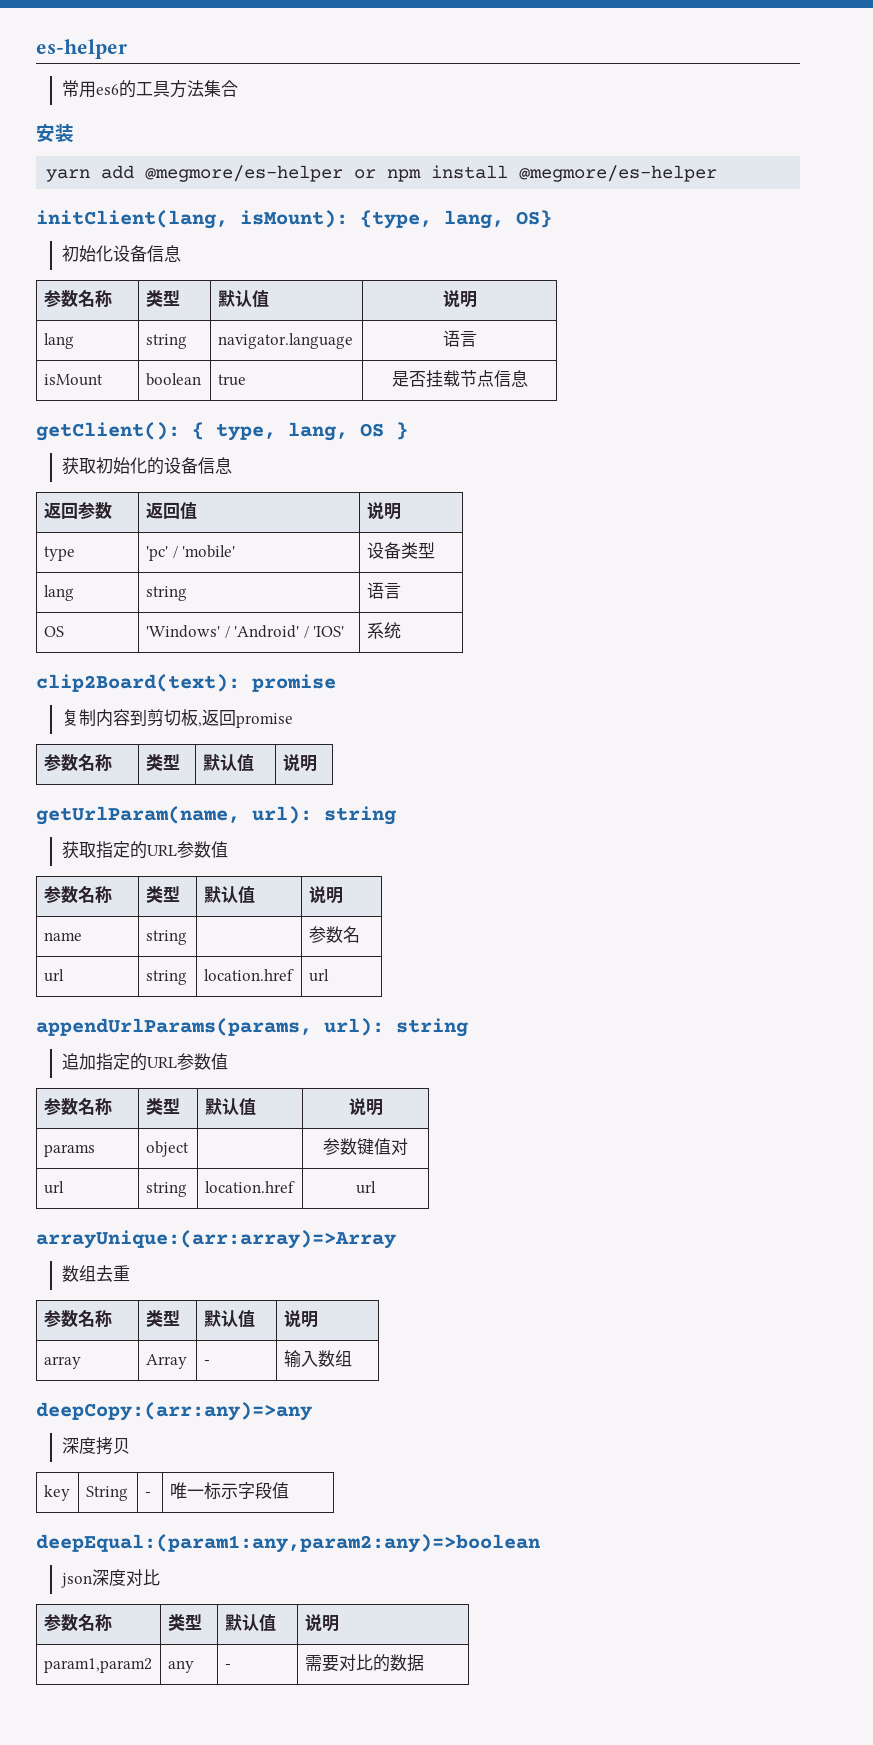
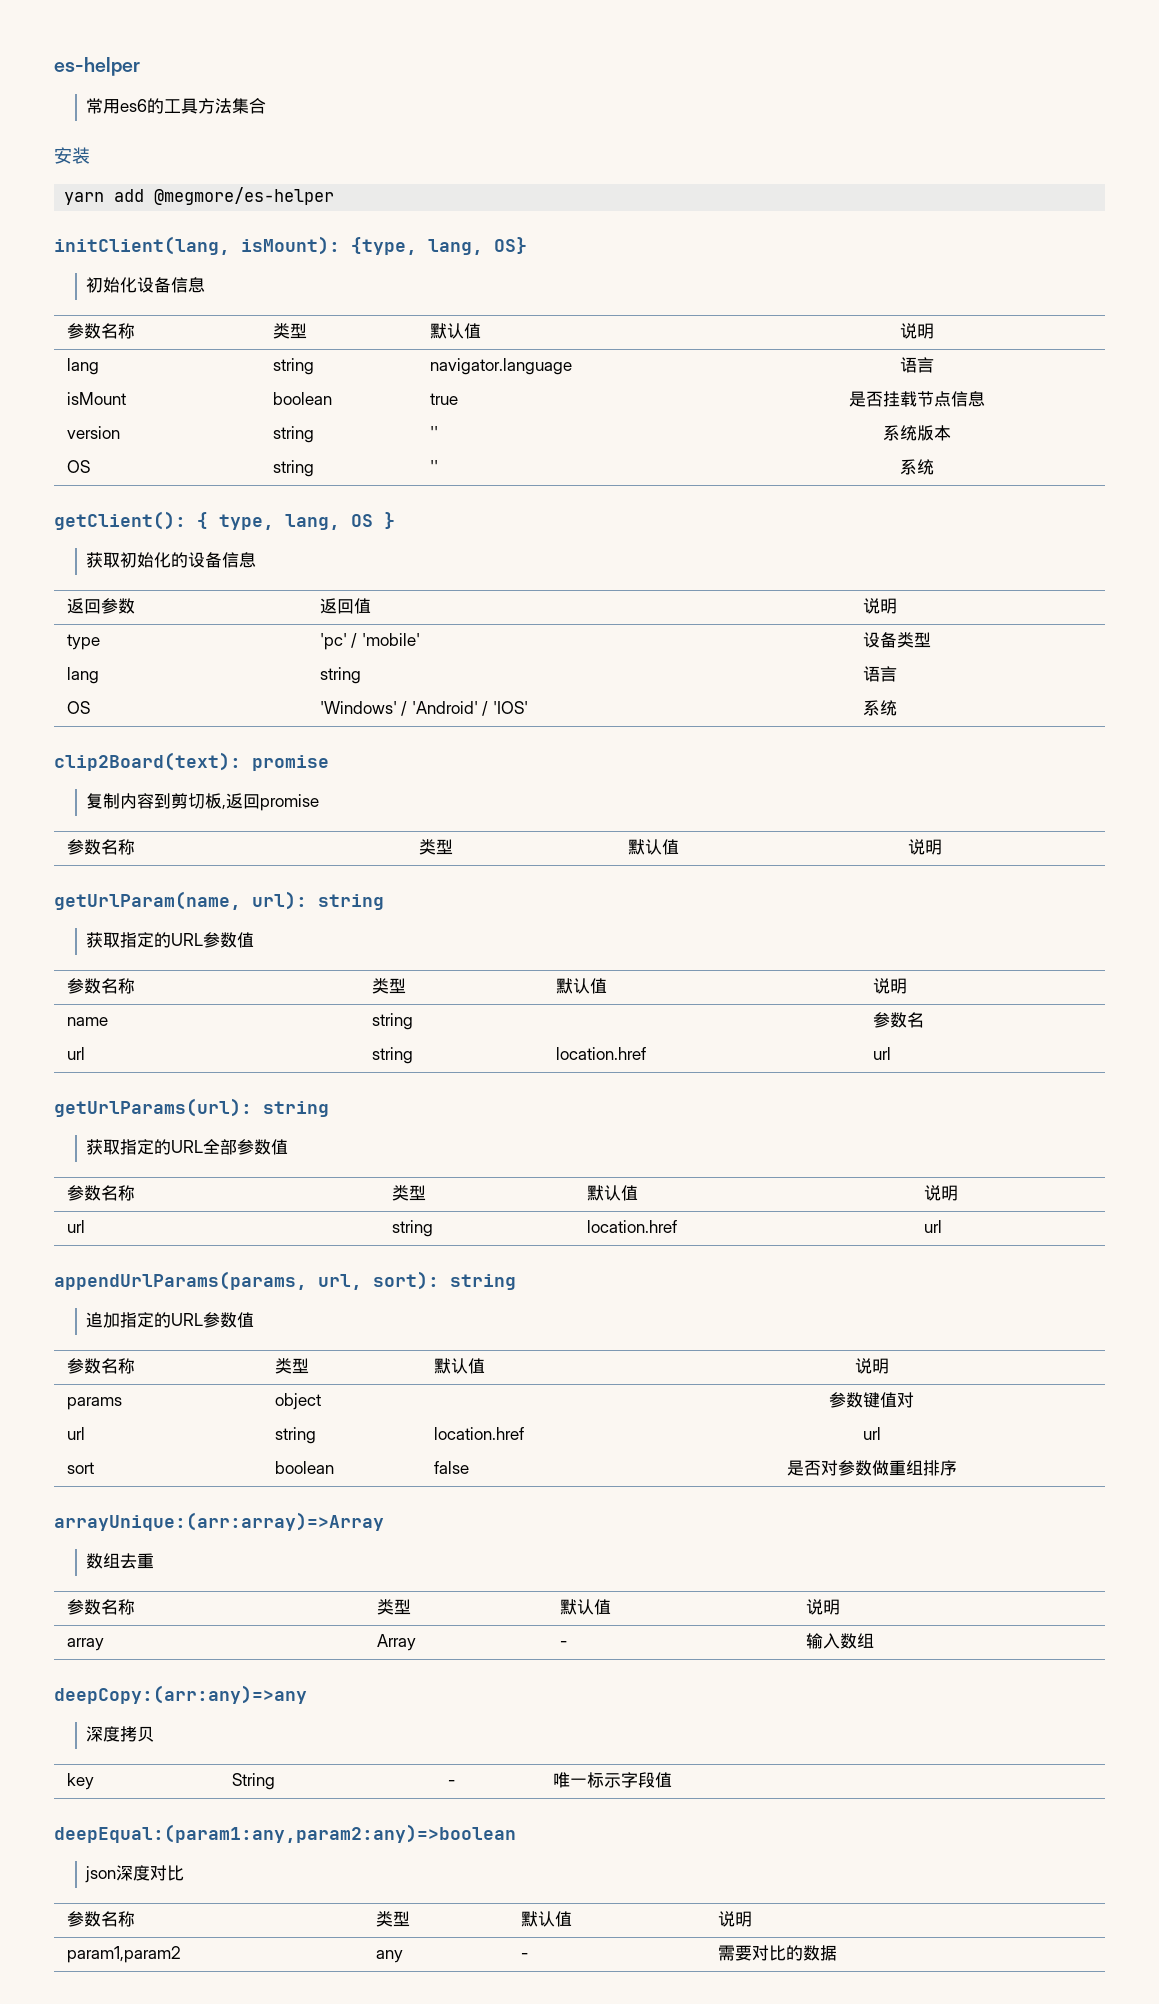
[354,165,718,182] or npm install @megmore/es-helper -> (335, 196) none
(528, 378) none -> [66,426,120,439] [272,426,314,443] [429,426,438,439] [882,425,951,441] [66,460,90,473] [272,460,314,477] [429,460,438,473] [899,459,934,475] // version | string | '' | 系统版本 // OS | string | '' | 系统
(329, 975) none -> [54,1098,329,1117] [86,1139,289,1155] [66,1185,135,1201] [391,1185,426,1201] [586,1185,638,1201] [923,1185,958,1201] [66,1220,85,1233] [391,1220,433,1237] [586,1220,677,1233] [923,1220,942,1233] // getUrlParams(url): string // 获取指定的URL全部参数值 // 参数名称 | 类型 | 默认值 | 说明 // url | string | location.href | url
[324,1018,384,1036] url): -> [318,1271,439,1290] url, sort):
(376, 1187) none -> [66,1462,94,1474] [274,1461,334,1474] [433,1461,469,1474] [786,1460,957,1476] // sort | boolean | false | 是否对参数做重组排序

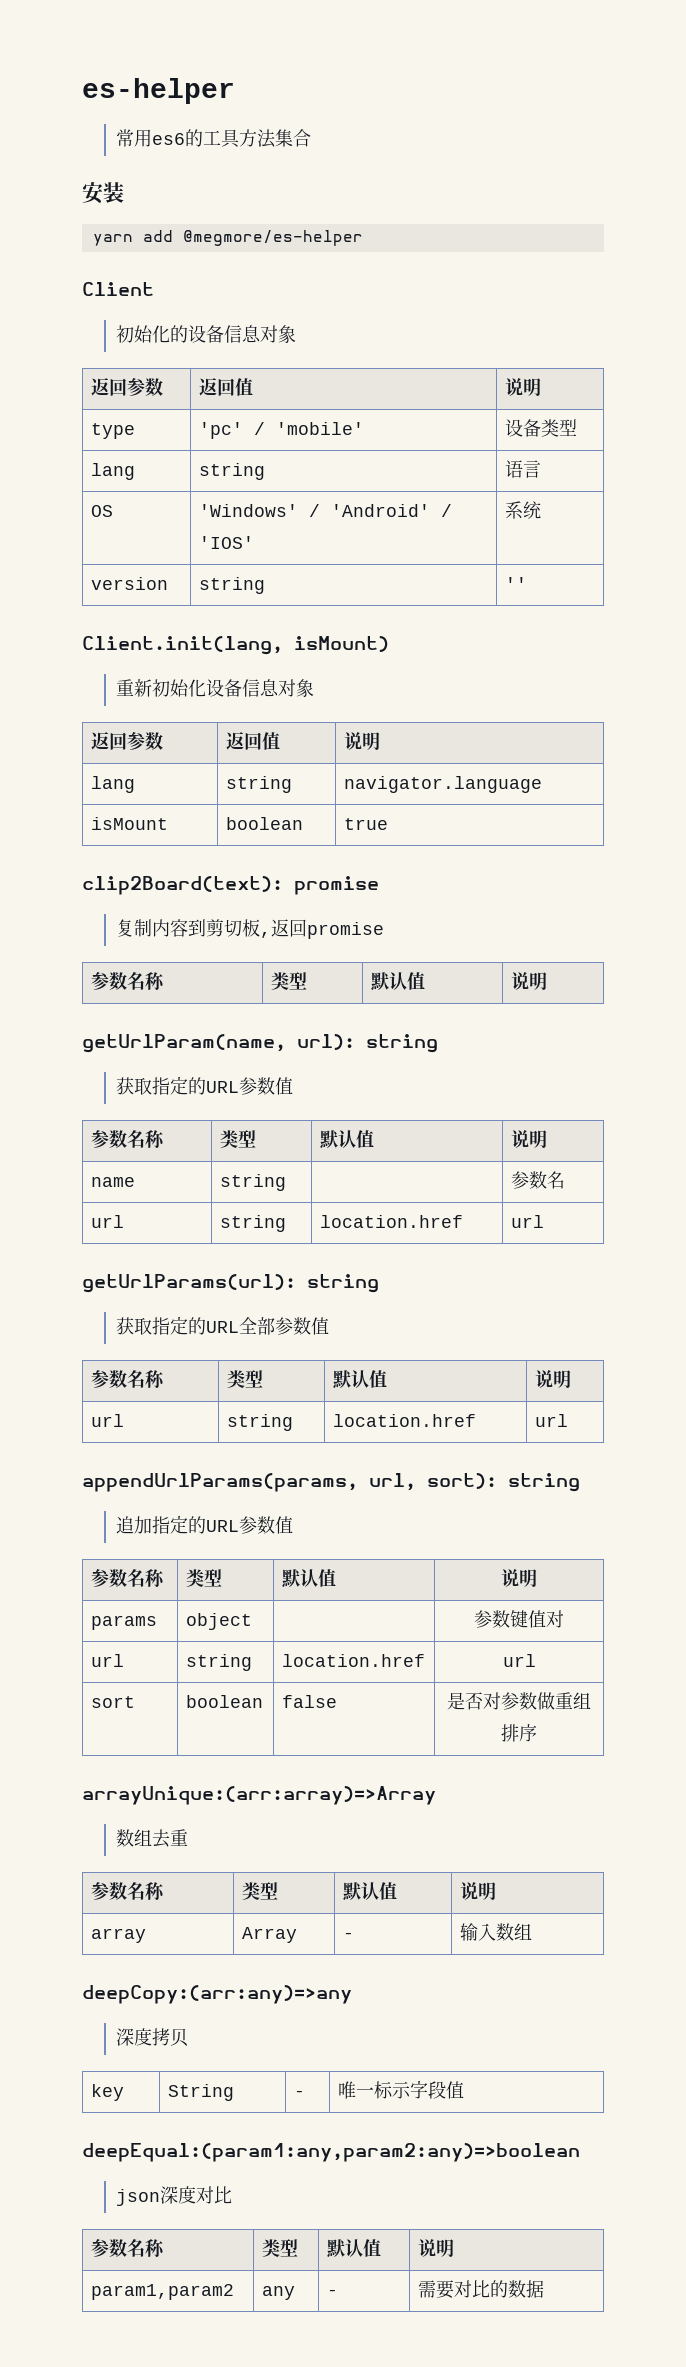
[54,236,527,255] [86,277,206,293] [66,323,135,339] [272,323,307,339] [429,323,481,339] [899,323,934,339] [66,358,99,375] [272,358,314,375] [429,358,572,375] [899,357,934,373] [66,392,126,405] [272,392,332,405] [429,393,458,405] [848,391,985,407] [66,426,120,439] [272,426,314,443] [429,426,438,439] [882,425,951,441] [66,460,90,473] [272,460,314,477] [429,460,438,473] [899,459,934,475] [54,511,395,530] [86,552,121,568] initClient(lang, isMount): {type, lang, OS} // 初始化设备信息 // 参数名称 | 类型 | 默认值 | 说明 // lang | string | navigator.language | 语言 // isMount | boolean | true | 是否挂载节点信息 // version | string | '' | 系统版本 // OS | string | '' | 系统 // getClient(): { type, lang, OS } // 获取 -> [82,282,154,296] Client //
(257, 560) none -> [260,325,297,343] 对象
(897, 708) none -> [90,577,168,590] [198,577,265,594] [504,577,527,590] [82,636,389,655] [116,679,315,697] [90,732,163,750] [225,732,280,750] [343,732,380,750] [90,776,135,793] [225,776,292,793] [343,776,542,793] [90,817,168,830] [225,817,303,830] [343,818,388,830] // version | string | '' // Client.init(lang, isMount) // 重新初始化设备信息对象 // 返回参数 | 返回值 | 说明 // lang | string | navigator.language // isMount | boolean | true

